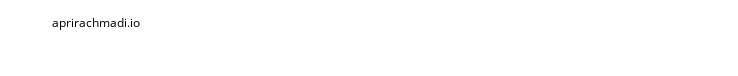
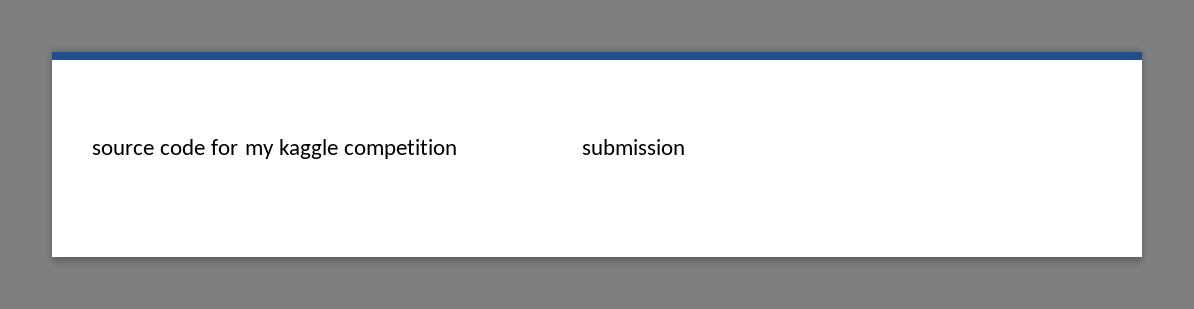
[52,18,140,30] aprirachmadi.io -> [92,139,685,159] source code for my kaggle competition submission

